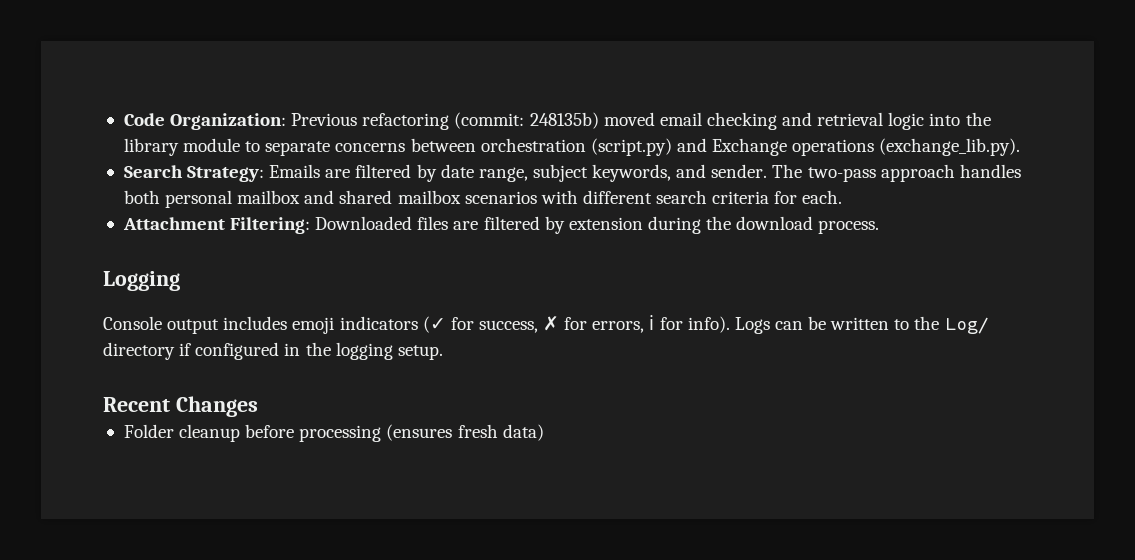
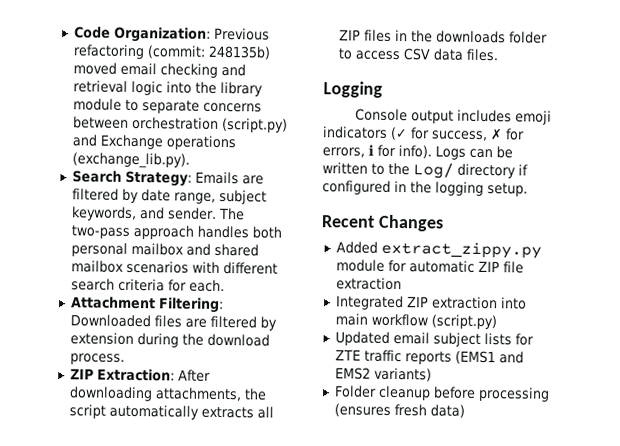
(880, 227) none -> [69,368,211,382] [68,386,267,402] [68,404,274,420] [338,29,548,44] [337,48,499,62] // ZIP Extraction: After downloading attachments, the script automatically extracts all ZIP files in the downloads folder to access CSV data files.
(258, 406) none -> [335,241,542,259] [335,259,524,274] [335,277,402,291] [335,295,527,311] [334,313,497,330] [334,331,534,347] [334,349,524,365] [334,367,432,382] // Added extract_zippy.py module for automatic ZIP file extraction // Integrated ZIP extraction into main workflow (script.py) // Updated email subject lists for ZTE traffic reports (EMS1 and EMS2 variants)

